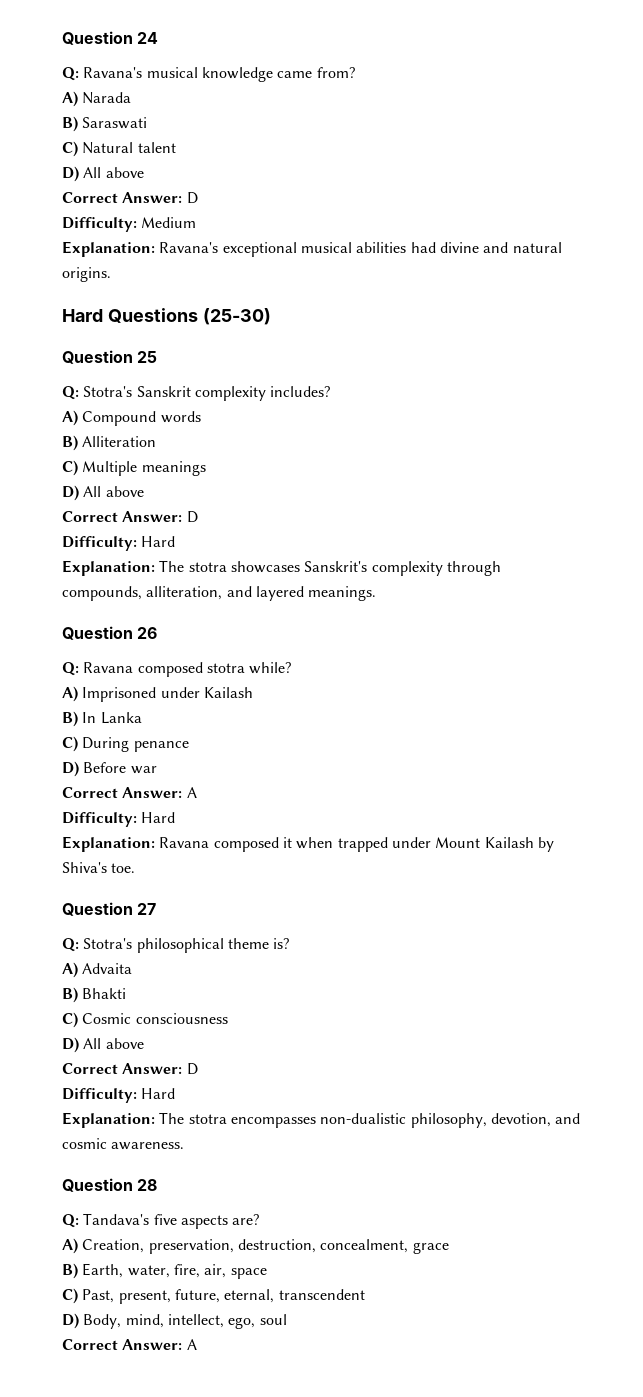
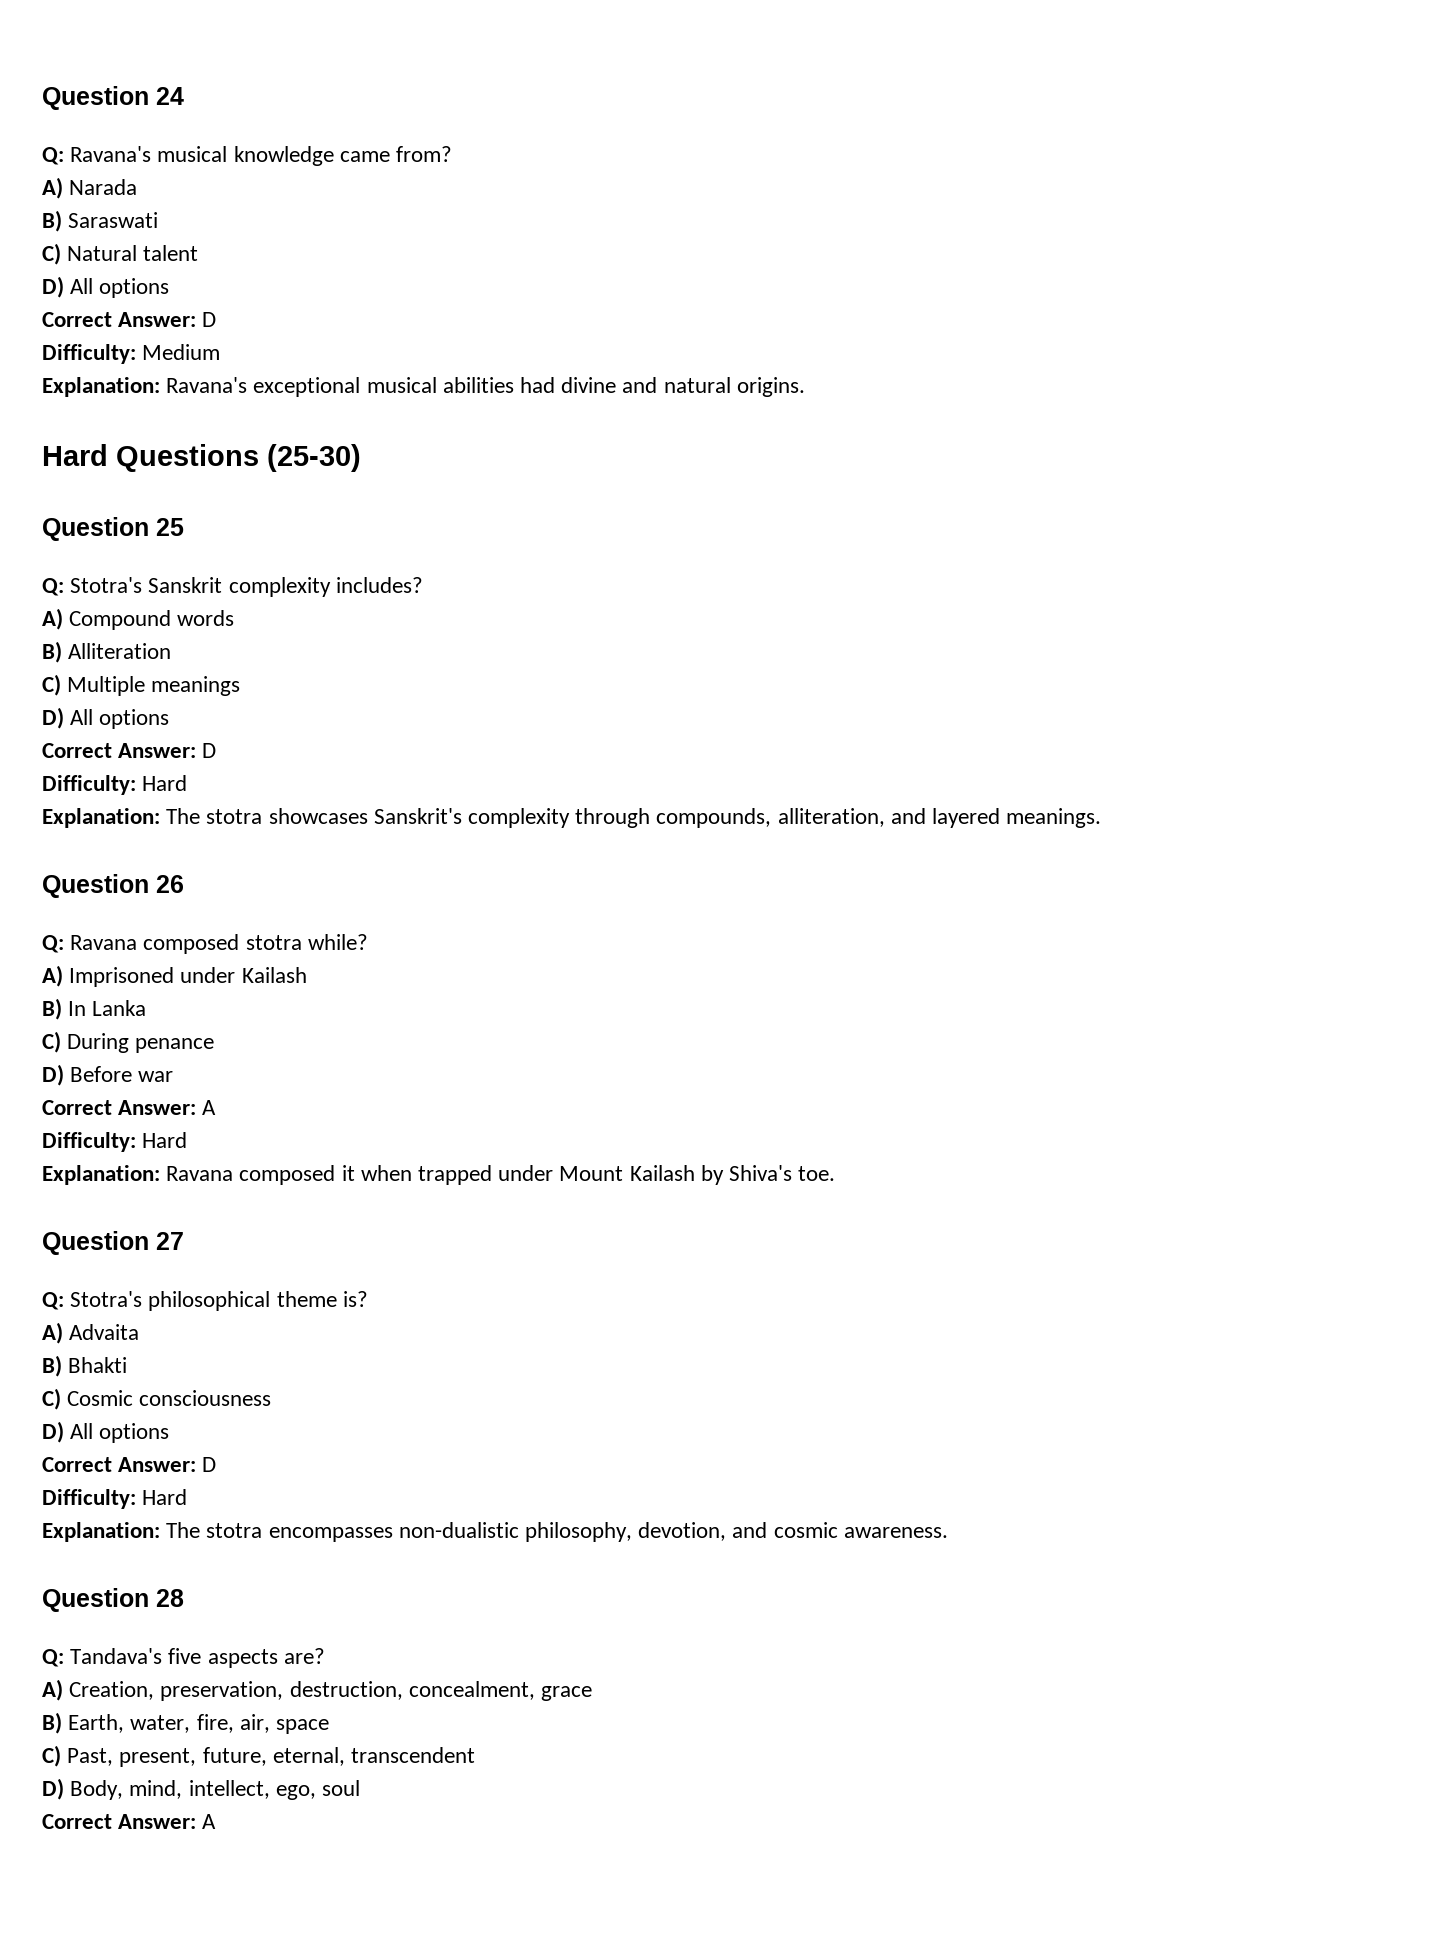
[105,167,144,178] above -> [99,278,170,298] options
[105,486,144,497] above -> [99,709,170,729] options
[105,1038,144,1049] above -> [99,1423,170,1443] options

